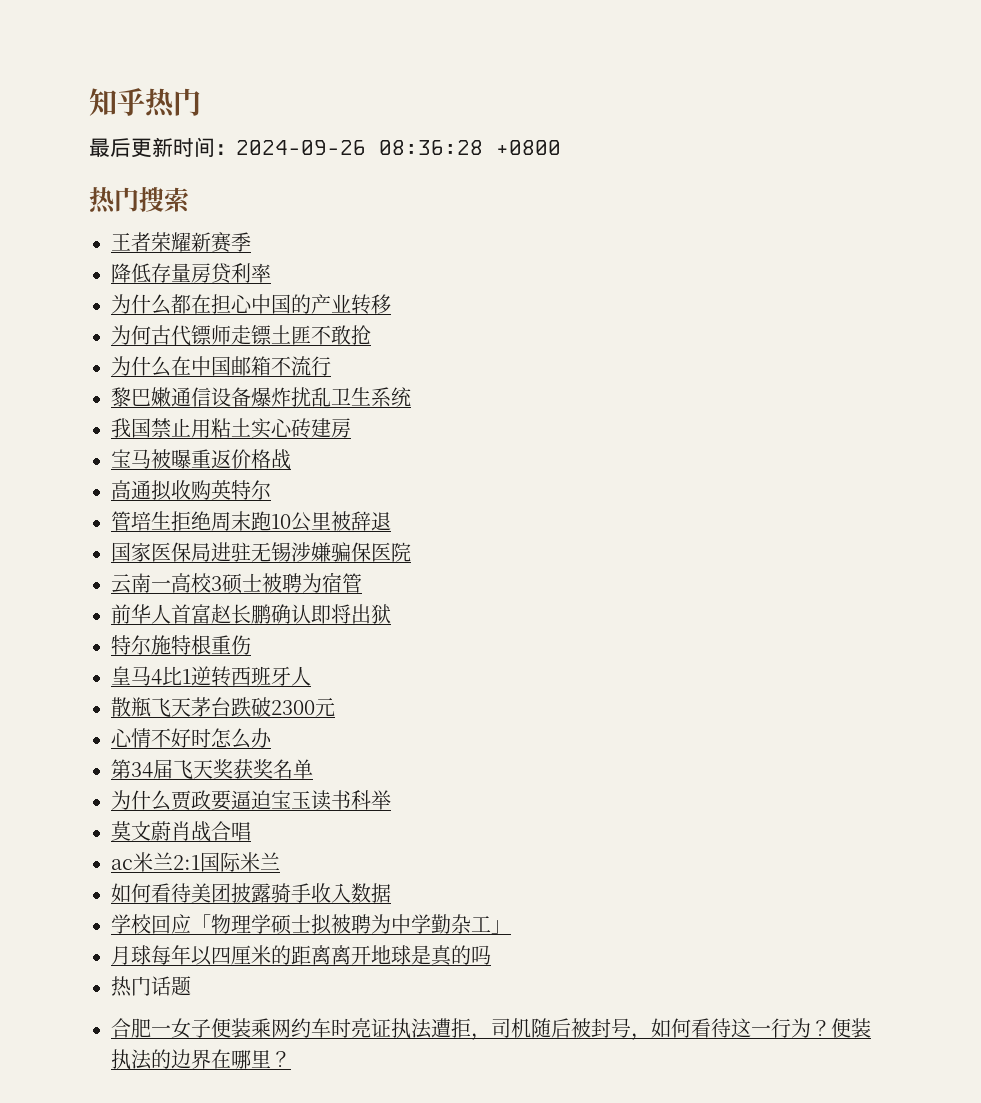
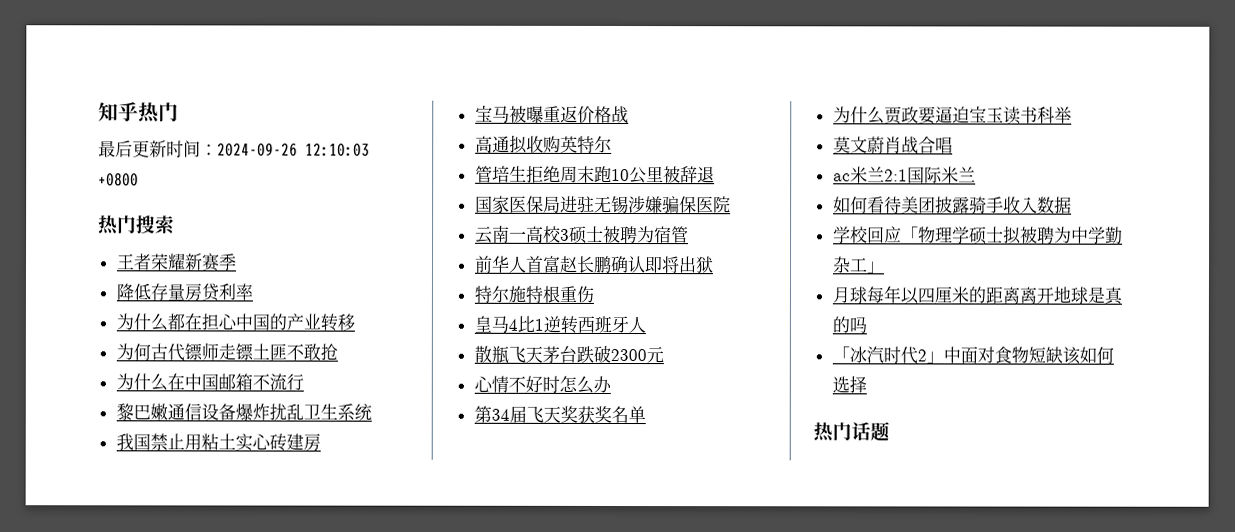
[379,140,483,155] 08:36:28 -> [305,143,370,157] 12:10:03
[111,976,191,997] [111,1018,871,1041] [111,1049,291,1070] 热门话题 // 合肥一女子便装乘网约车时亮证执法遭拒，司机随后被封号，如何看待这一行为？便装执法的边界在哪里？ -> [831,346,1114,365] [831,375,867,394] [813,421,890,443] 「冰汽时代2」中面对食物短缺该如何选择 // 热门话题

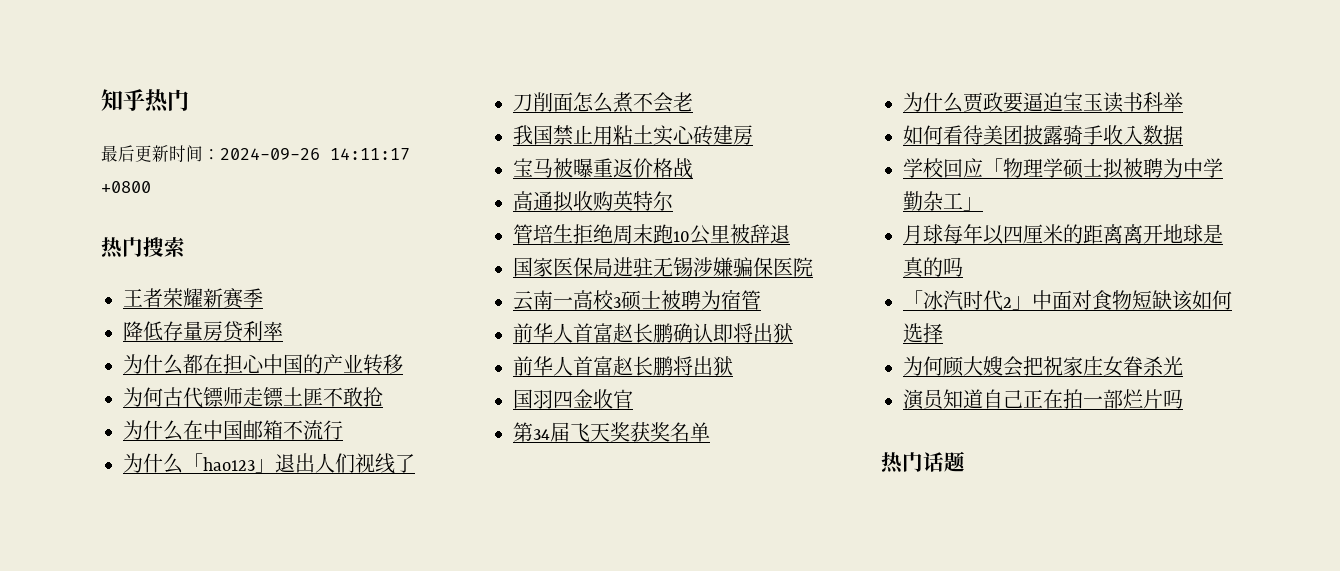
[305,143,370,157] 12:10:03 -> [330,148,410,160] 14:11:17
[115,403,372,421] 黎巴嫩通信设备爆炸扰乱卫生系统 -> [123,453,415,474] [513,92,693,113] 为什么「hao123」退出人们视线了 // 刀削面怎么煮不会老
[473,285,594,304] [473,315,646,334] [473,344,664,364] [473,375,612,394] 特尔施特根重伤 // 皇马4比1逆转西班牙人 // 散瓶飞天茅台跌破2300元 // 心情不好时怎么办 -> [513,356,733,376] [513,389,633,409] 前华人首富赵长鹏将出狱 // 国羽四金收官
[832,136,953,155] [832,166,976,184] // 莫文蔚肖战合唱 // ac米兰2:1国际米兰 -> (1183, 102) none
(867, 384) none -> [903,356,1183,377] [903,389,1183,410] // 为何顾大嫂会把祝家庄女眷杀光 // 演员知道自己正在拍一部烂片吗

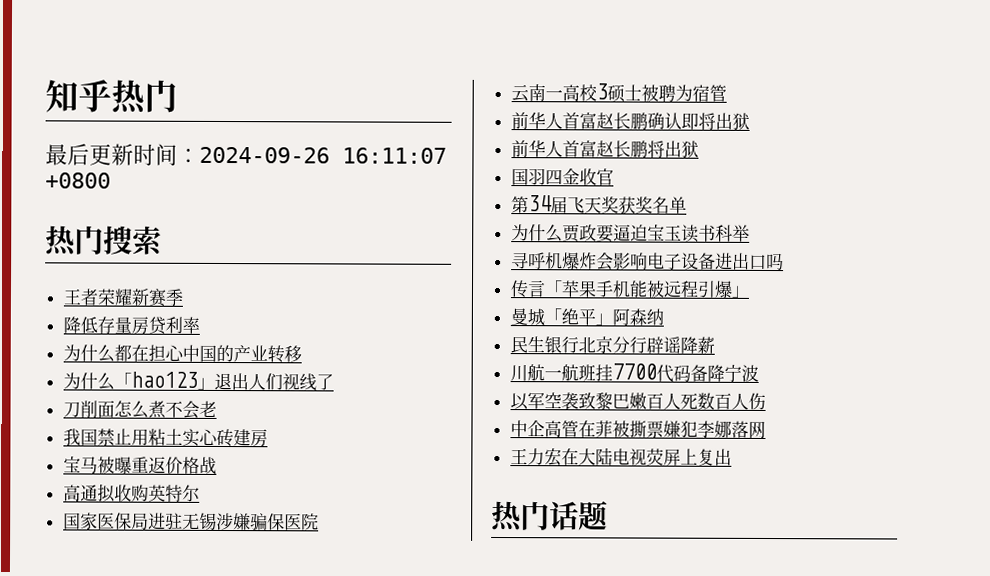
[330,148,410,160] 14:11:17 -> [342,147,447,164] 16:11:07
[123,387,383,408] [123,420,343,441] // 为何古代镖师走镖土匪不敢抢 // 为什么在中国邮箱不流行 -> (302, 354) none
[513,224,790,245] // 管培生拒绝周末跑10公里被辞退 -> (200, 493) none
[903,125,1183,145] [903,158,1223,179] [903,191,983,211] [903,224,1223,245] [903,257,963,278] [903,290,1232,311] [903,323,943,343] [903,356,1183,377] [903,389,1183,410] 如何看待美团披露骑手收入数据 // 学校回应「物理学硕士拟被聘为中学勤杂工」 // 月球每年以四厘米的距离离开地球是真的吗 // 「冰汽时代2」中面对食物短缺该如何选择 // 为何顾大嫂会把祝家庄女眷杀光 // 演员知道自己正在拍一部烂片吗 -> [510,252,784,271] [509,280,750,299] [509,308,664,327] [509,336,715,354] [509,363,759,383] [509,392,766,411] [509,420,766,439] [509,447,732,467] 寻呼机爆炸会影响电子设备进出口吗 // 传言「苹果手机能被远程引爆」 // 曼城「绝平」阿森纳 // 民生银行北京分行辟谣降薪 // 川航一航班挂7700代码备降宁波 // 以军空袭致黎巴嫩百人死数百人伤 // 中企高管在菲被撕票嫌犯李娜落网 // 王力宏在大陆电视荧屏上复出

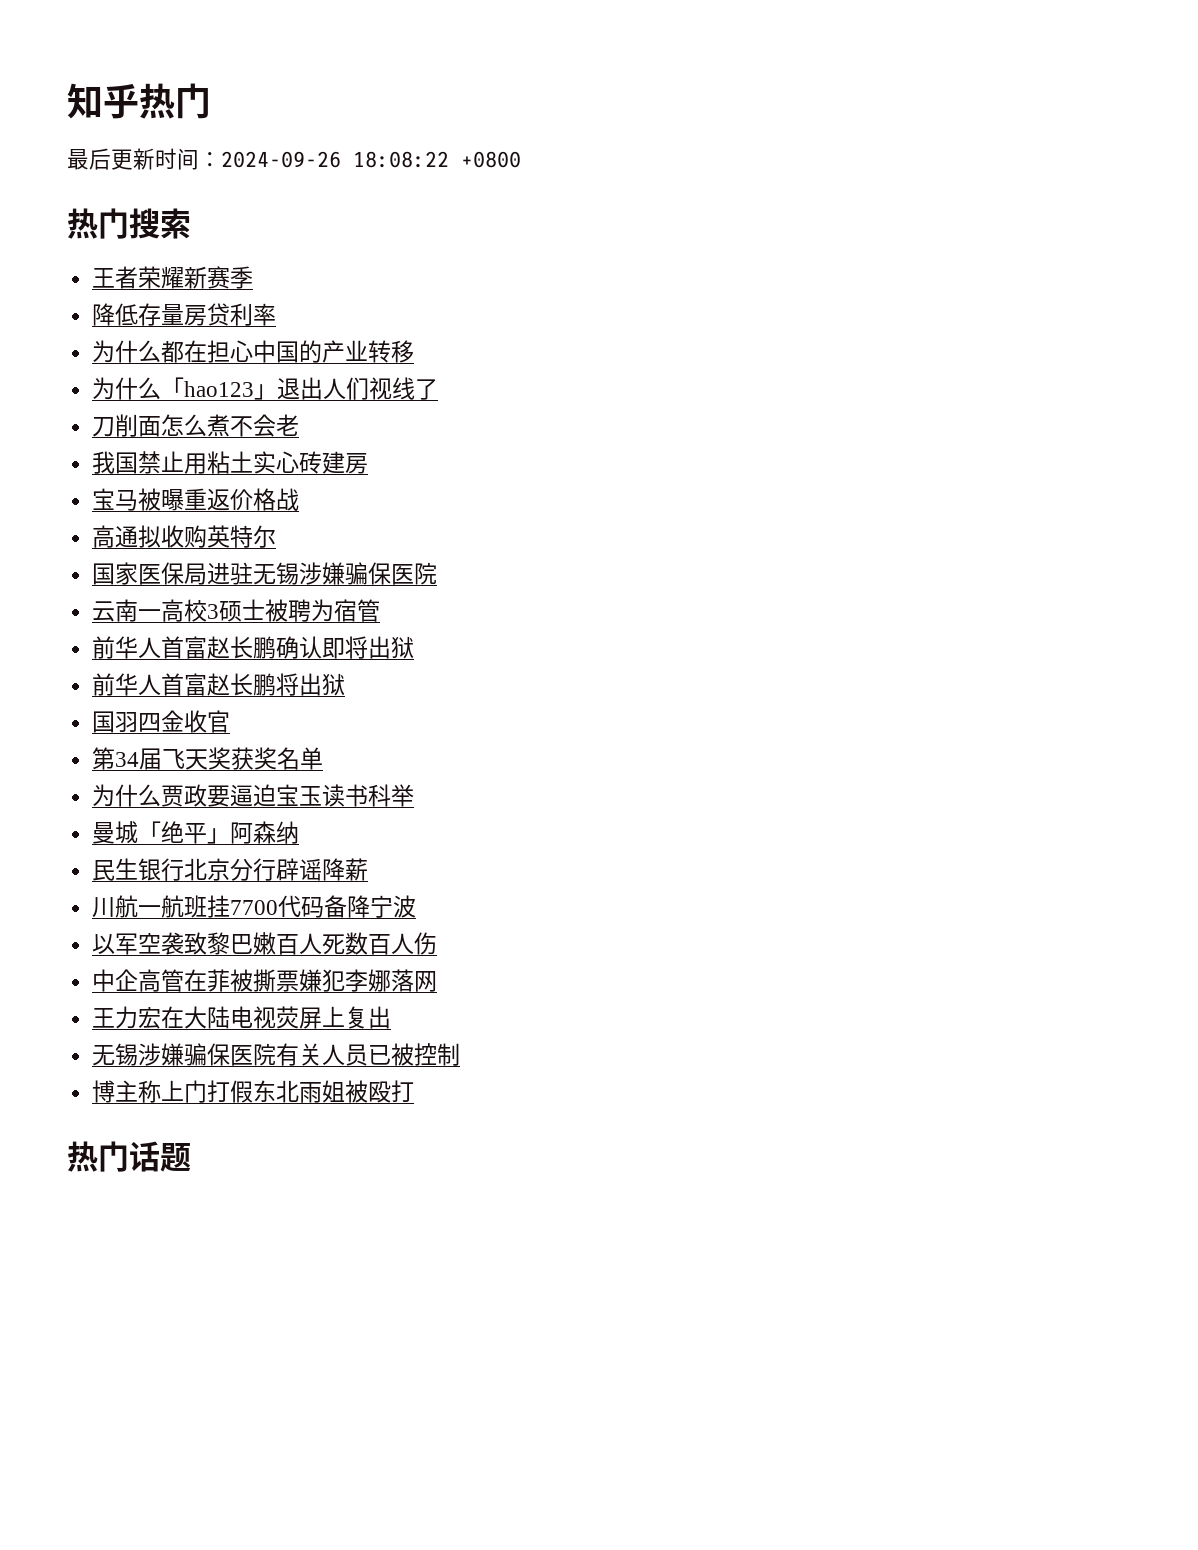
[342,147,447,164] 16:11:07 -> [353,151,449,168] 18:08:22
[510,252,784,271] [509,280,750,299] // 寻呼机爆炸会影响电子设备进出口吗 // 传言「苹果手机能被远程引爆」 -> (415, 795) none
(732, 457) none -> [92,1043,461,1066] [92,1080,415,1103] // 无锡涉嫌骗保医院有关人员已被控制 // 博主称上门打假东北雨姐被殴打

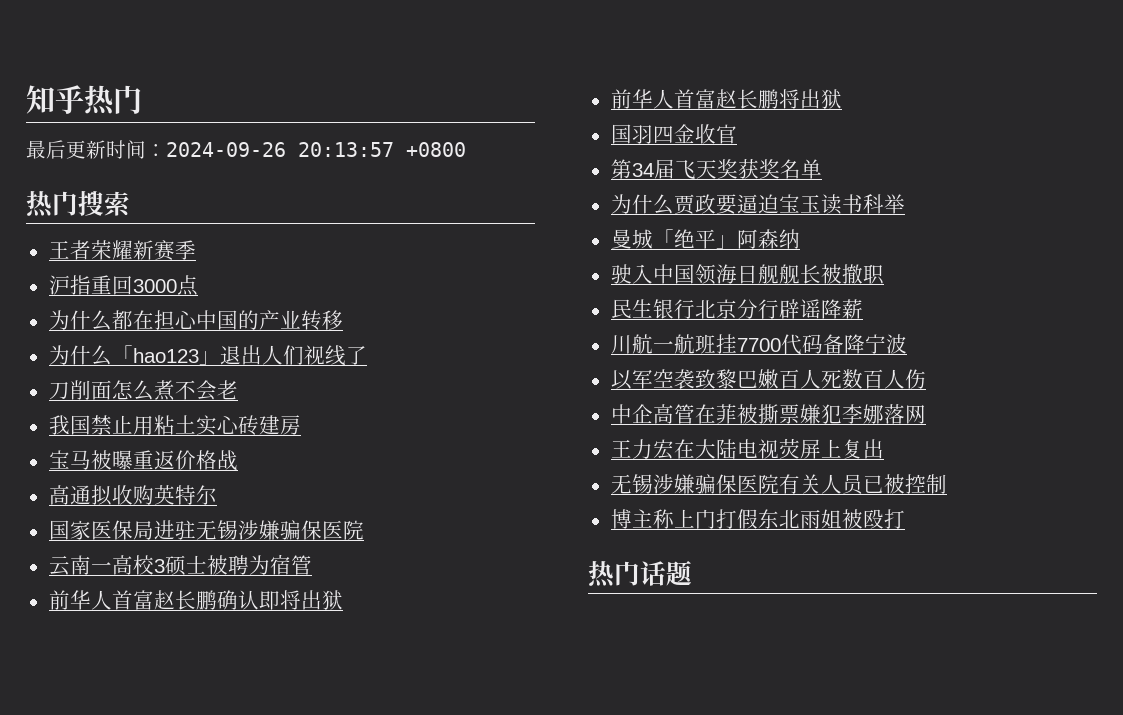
[353,151,449,168] 18:08:22 -> [298,142,394,157] 20:13:57
[92,303,277,326] 降低存量房贷利率 -> [48,275,198,296] 沪指重回3000点
(300, 832) none -> [610,264,884,285] // 驶入中国领海日舰舰长被撤职

